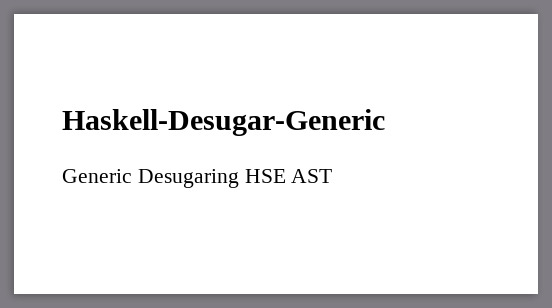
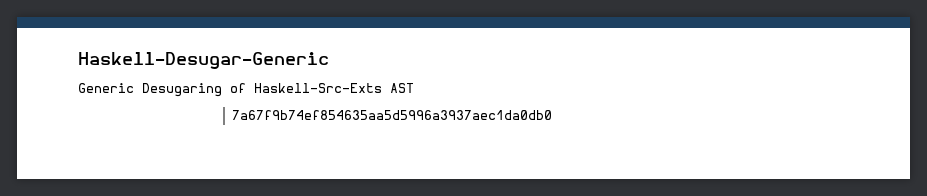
[244,169,286,183] HSE -> [230,83,382,93] of Haskell-Src-Exts
(333, 176) none -> [232,110,553,120] // 7a67f9b74ef854635aa5d5996a3937aec1da0db0

